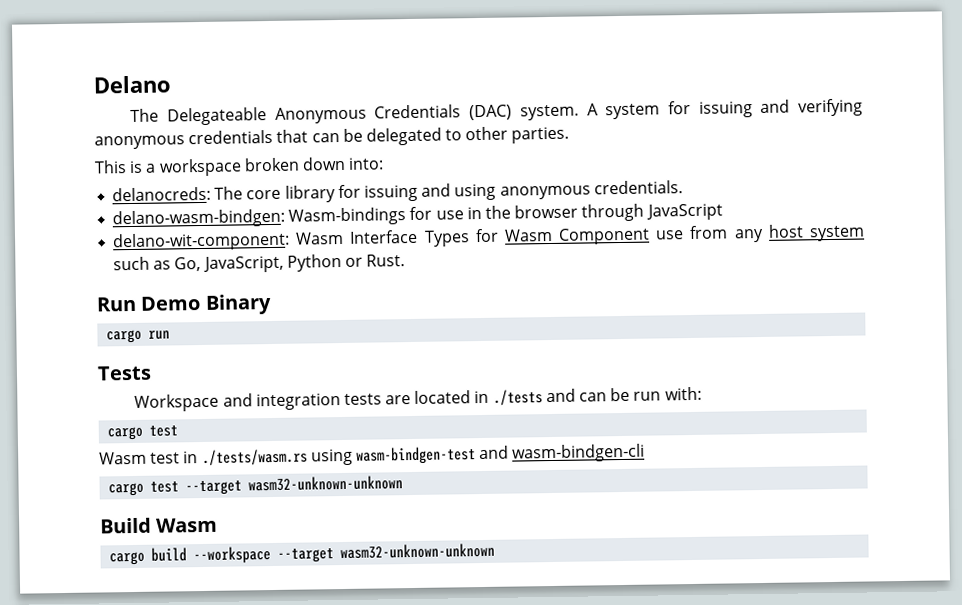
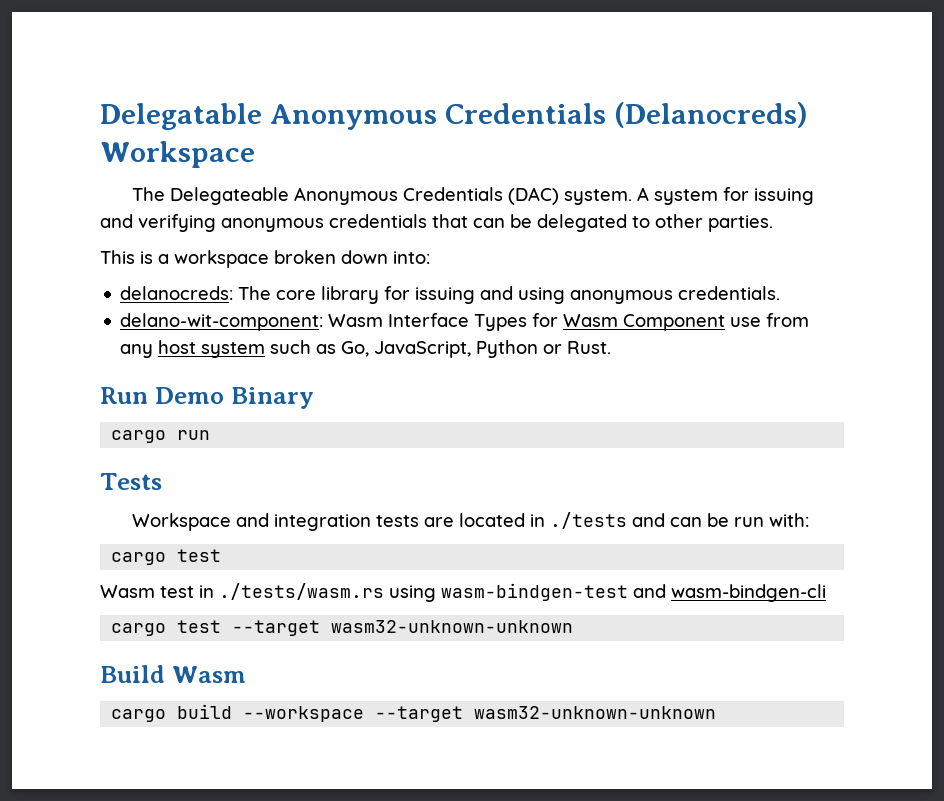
[93,75,171,94] Delano -> [100,102,808,130] [100,141,255,168] Delegatable Anonymous Credentials (Delanocreds) Workspace
[112,203,723,229] // delano-wasm-bindgen: Wasm-bindings for use in the browser through JavaScript -> (781, 293) none

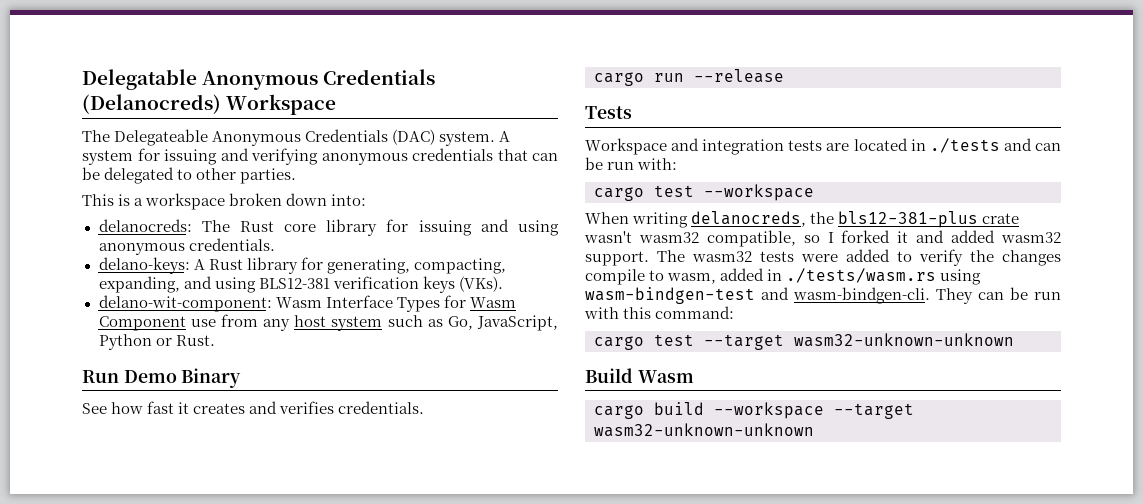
(272, 293) none -> [239,221,274,232] Rust
(781, 293) none -> [98,257,506,274] [98,276,503,293] // delano-keys: A Rust library for generating, compacting, expanding, and using BLS12-381 verification keys (VKs).
(314, 398) none -> [82,401,425,414] // See how fast it creates and verifies credentials.
(211, 435) none -> [694,69,784,83] --release
[100,585,194,598] // Wasm test -> [704,184,814,201] [585,211,1020,228] [584,230,1061,247] [585,249,1061,266] [585,268,765,285] --workspace // When writing delanocreds, the bls12-381-plus crate wasn't wasm32 compatible, so I forked it and added wasm32 support. The wasm32 tests were added to verify the changes compile to wasm, added
[671,584,826,602] wasm-bindgen-cli -> [793,287,1061,304] [584,306,735,319] wasm-bindgen-cli. They can be run with this command:

